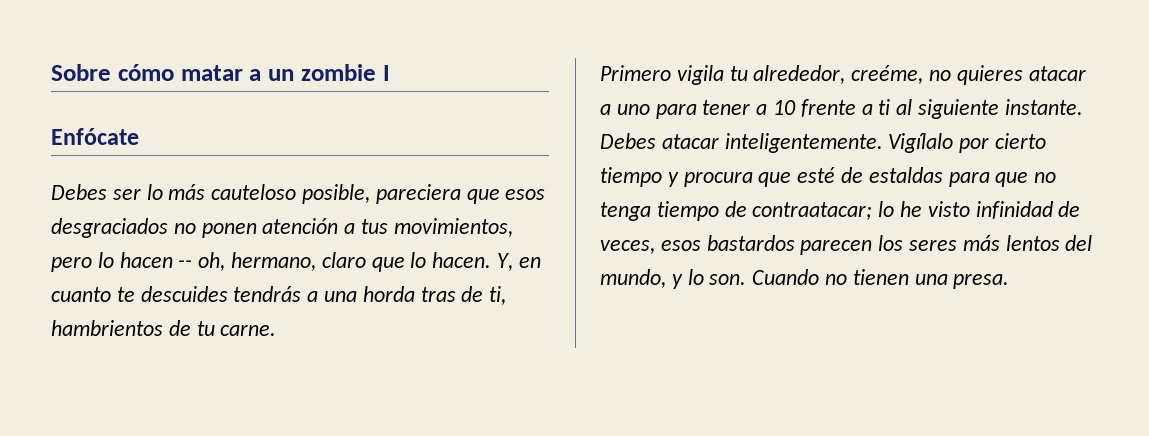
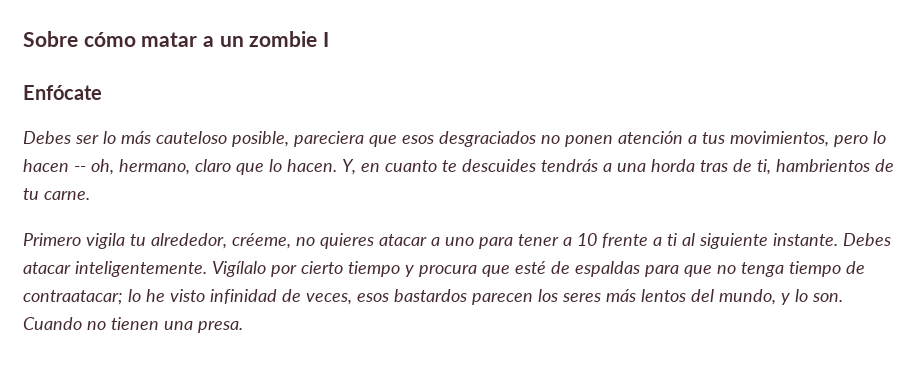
[851,65,924,84] creéme, -> [232,233,291,249] créeme,
[868,167,943,183] estaldas -> [575,261,640,277] espaldas

